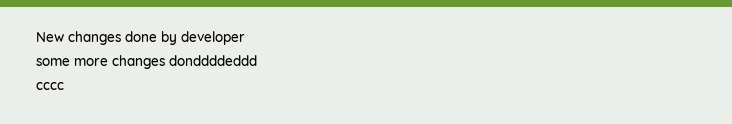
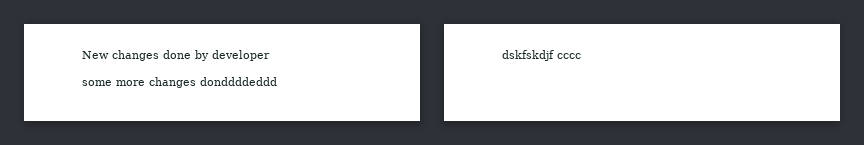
(257, 60) none -> [502,50,554,61] dskfskdjf

